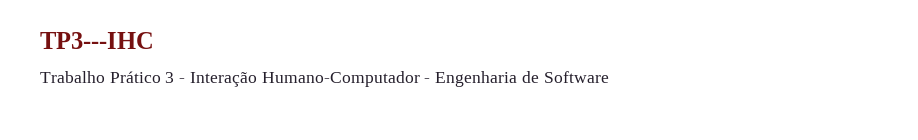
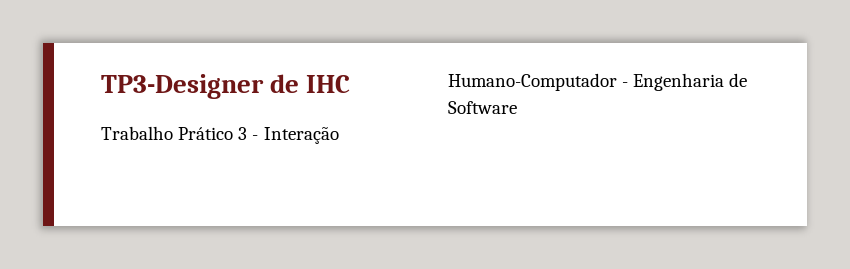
[40,32,154,49] TP3---IHC -> [101,74,351,99] TP3-Designer de IHC

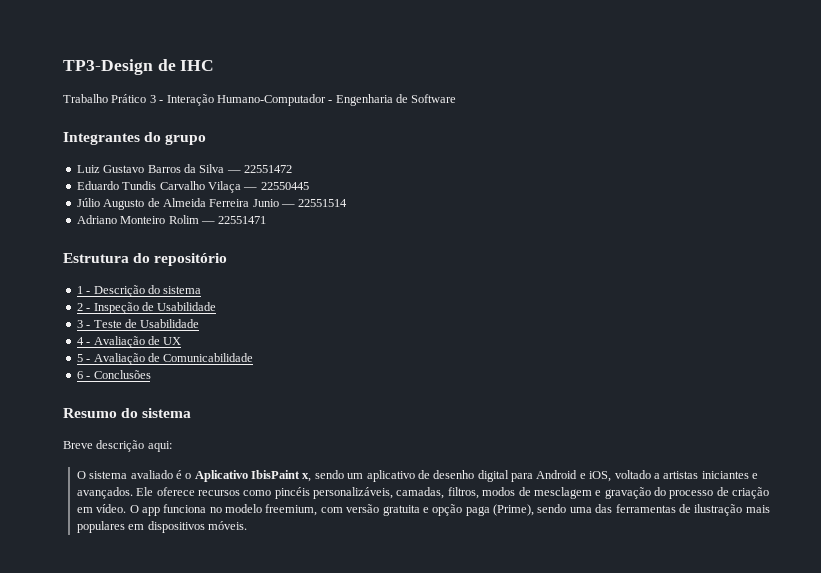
[101,74,264,99] TP3-Designer -> [63,59,153,75] TP3-Design
(517, 107) none -> [63,132,207,145] [76,164,292,173] [76,181,309,193] [76,198,348,210] [76,215,267,224] [63,253,228,266] [76,285,202,297] [76,302,217,314] [76,319,200,328] [76,336,182,348] [76,353,254,365] [76,370,151,379] [63,408,192,418] [63,440,172,452] [76,470,759,482] [76,487,770,499] [76,504,770,516] [76,521,247,533] // Integrantes do grupo // Luiz Gustavo Barros da Silva — 22551472 // Eduardo Tundis Carvalho Vilaça — 22550445 // Júlio Augusto de Almeida Ferreira Junio — 22551514 // Adriano Monteiro Rolim — 22551471 // Estrutura do repositório // 1 - Descrição do sistema // 2 - Inspeção de Usabilidade // 3 - Teste de Usabilidade // 4 - Avaliação de UX // 5 - Avaliação de Comunicabilidade // 6 - Conclusões // Resumo do sistema // Breve descrição aqui: // O sistema avaliado é o Aplicativo IbisPaint x, sendo um aplicativo de desenho digital para Android e iOS, voltado a artistas iniciantes e avançados. Ele oferece recursos como pincéis personalizáveis, camadas, filtros, modos de mesclagem e gravação do processo de criação em vídeo. O app funciona no modelo freemium, com versão gratuita e opção paga (Prime), sendo uma das ferramentas de ilustração mais populares em dispositivos móveis.

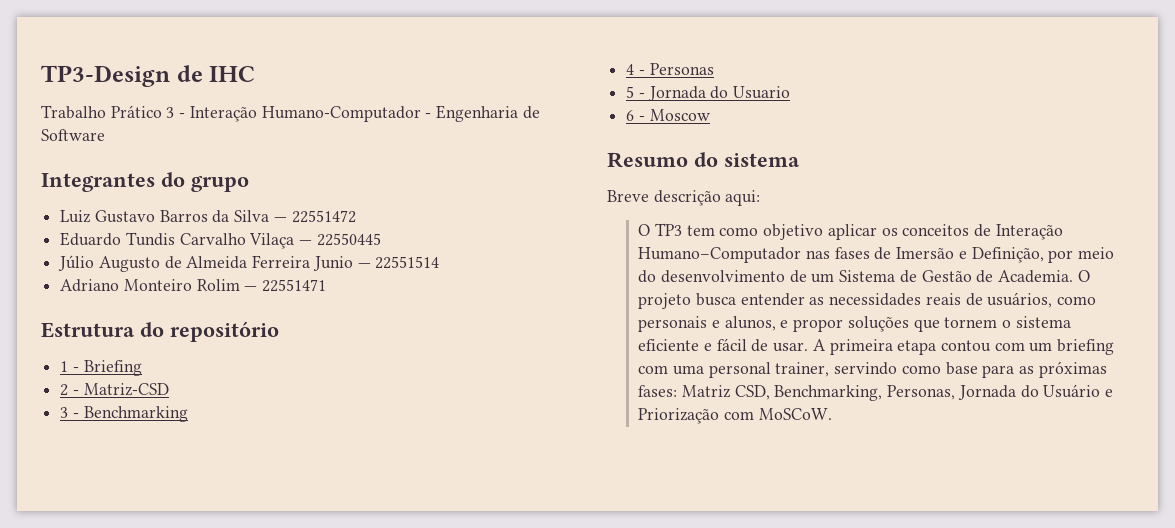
[93,285,202,297] Descrição do sistema -> [83,360,142,376] Briefing
[93,302,217,314] [76,319,200,328] Inspeção de Usabilidade // 3 - Teste de Usabilidade -> [83,383,169,396] [60,406,188,422] Matriz-CSD // 3 - Benchmarking
[93,336,182,348] Avaliação de UX -> [649,63,714,75] Personas
[93,353,254,365] Avaliação de Comunicabilidade -> [647,86,791,101] Jornada do Usuario
[93,370,151,379] Conclusões -> [649,109,710,121] Moscow
[89,470,759,482] [76,487,770,499] [76,504,770,516] [76,521,247,533] sistema avaliado é o Aplicativo IbisPaint x, sendo um aplicativo de desenho digital para Android e iOS, voltado a artistas iniciantes e avançados. Ele oferece recursos como pincéis personalizáveis, camadas, filtros, modos de mesclagem e gravação do processo de criação em vídeo. O app funciona no modelo freemium, com versão gratuita e opção paga (Prime), sendo uma das ferramentas de ilustração mais populares em dispositivos móveis. -> [654,223,1063,240] [638,247,1114,263] [638,270,1090,283] [638,292,1096,309] [638,316,1071,332] [638,338,1115,355] [638,361,1107,378] [638,384,1113,401] [638,408,832,424] TP3 tem como objetivo aplicar os conceitos de Interação Humano–Computador nas fases de Imersão e Definição, por meio do desenvolvimento de um Sistema de Gestão de Academia. O projeto busca entender as necessidades reais de usuários, como personais e alunos, e propor soluções que tornem o sistema eficiente e fácil de usar. A primeira etapa contou com um briefing com uma personal trainer, servindo como base para as próximas fases: Matriz CSD, Benchmarking, Personas, Jornada do Usuário e Priorização com MoSCoW.

